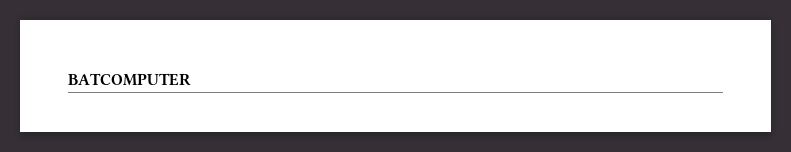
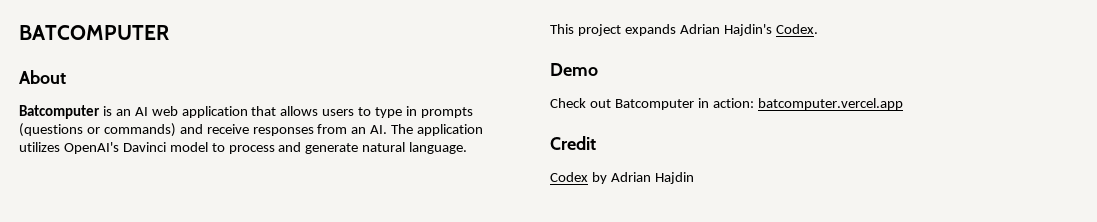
(191, 79) none -> [19,70,66,84] [19,105,473,119] [19,123,484,137] [19,142,468,154] [550,24,818,36] [550,63,598,76] [550,98,903,110] [550,136,596,150] [550,172,694,184] // About // Batcomputer is an AI web application that allows users to type in prompts (questions or commands) and receive responses from an AI. The application utilizes OpenAI's Davinci model to process and generate natural language. // This project expands Adrian Hajdin's Codex. // Demo // Check out Batcomputer in action: batcomputer.vercel.app // Credit // Codex by Adrian Hajdin

